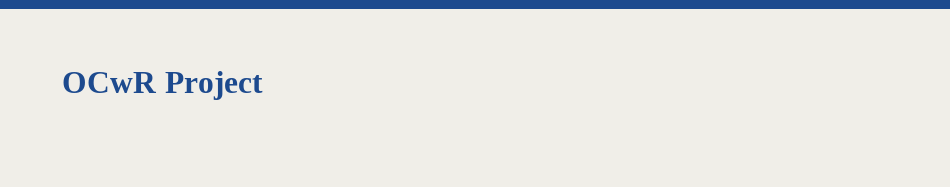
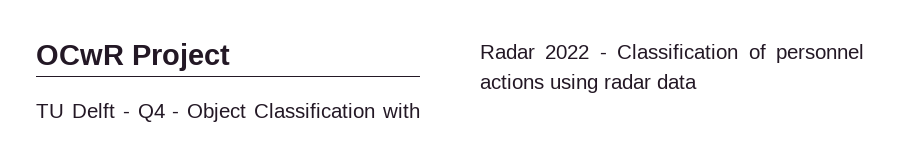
(263, 85) none -> [36,103,420,122] [480,44,864,63] [480,74,697,93] // TU Delft - Q4 - Object Classification with Radar 2022 - Classification of personnel actions using radar data

